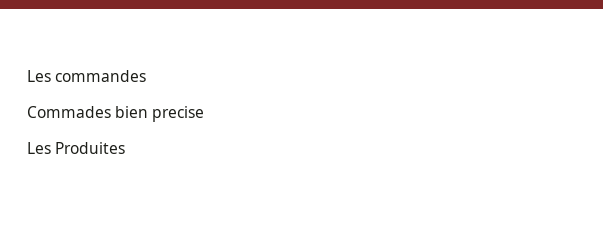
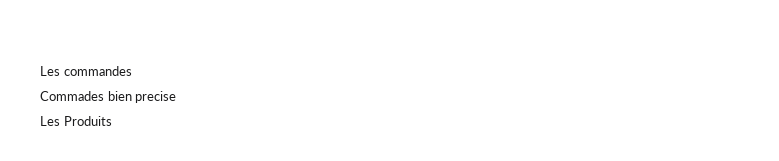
[55,142,126,154] Produites -> [63,116,112,126] Produits

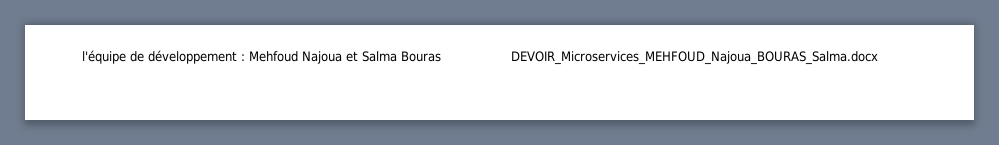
[40,66,132,76] [40,91,177,103] [40,116,112,126] Les commandes // Commades bien precise // Les Produits -> [82,50,878,65] l'équipe de développement : Mehfoud Najoua et Salma Bouras DEVOIR_Microservices_MEHFOUD_Najoua_BOURAS_Salma.docx

